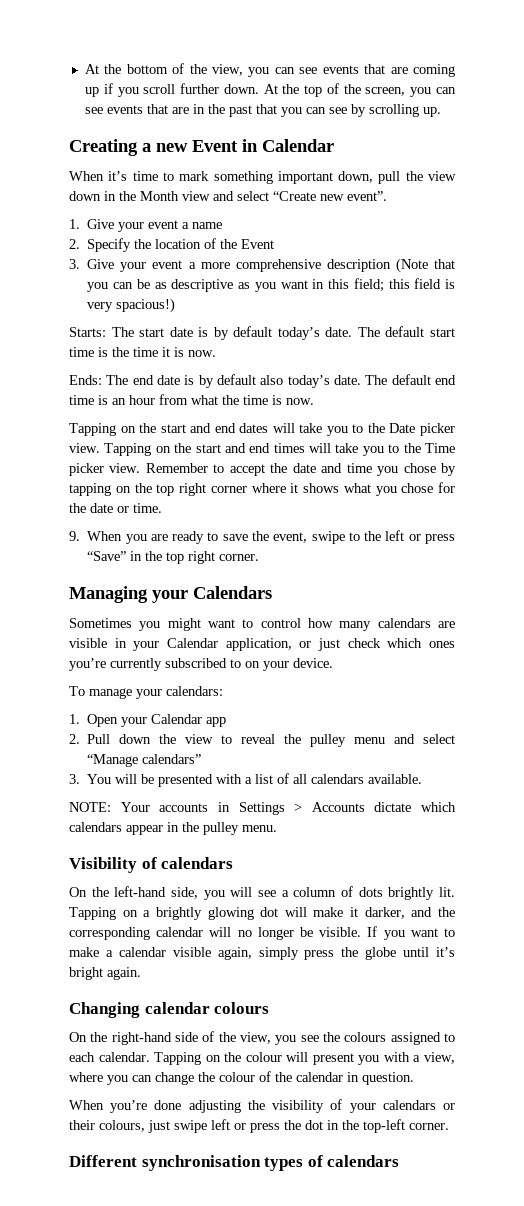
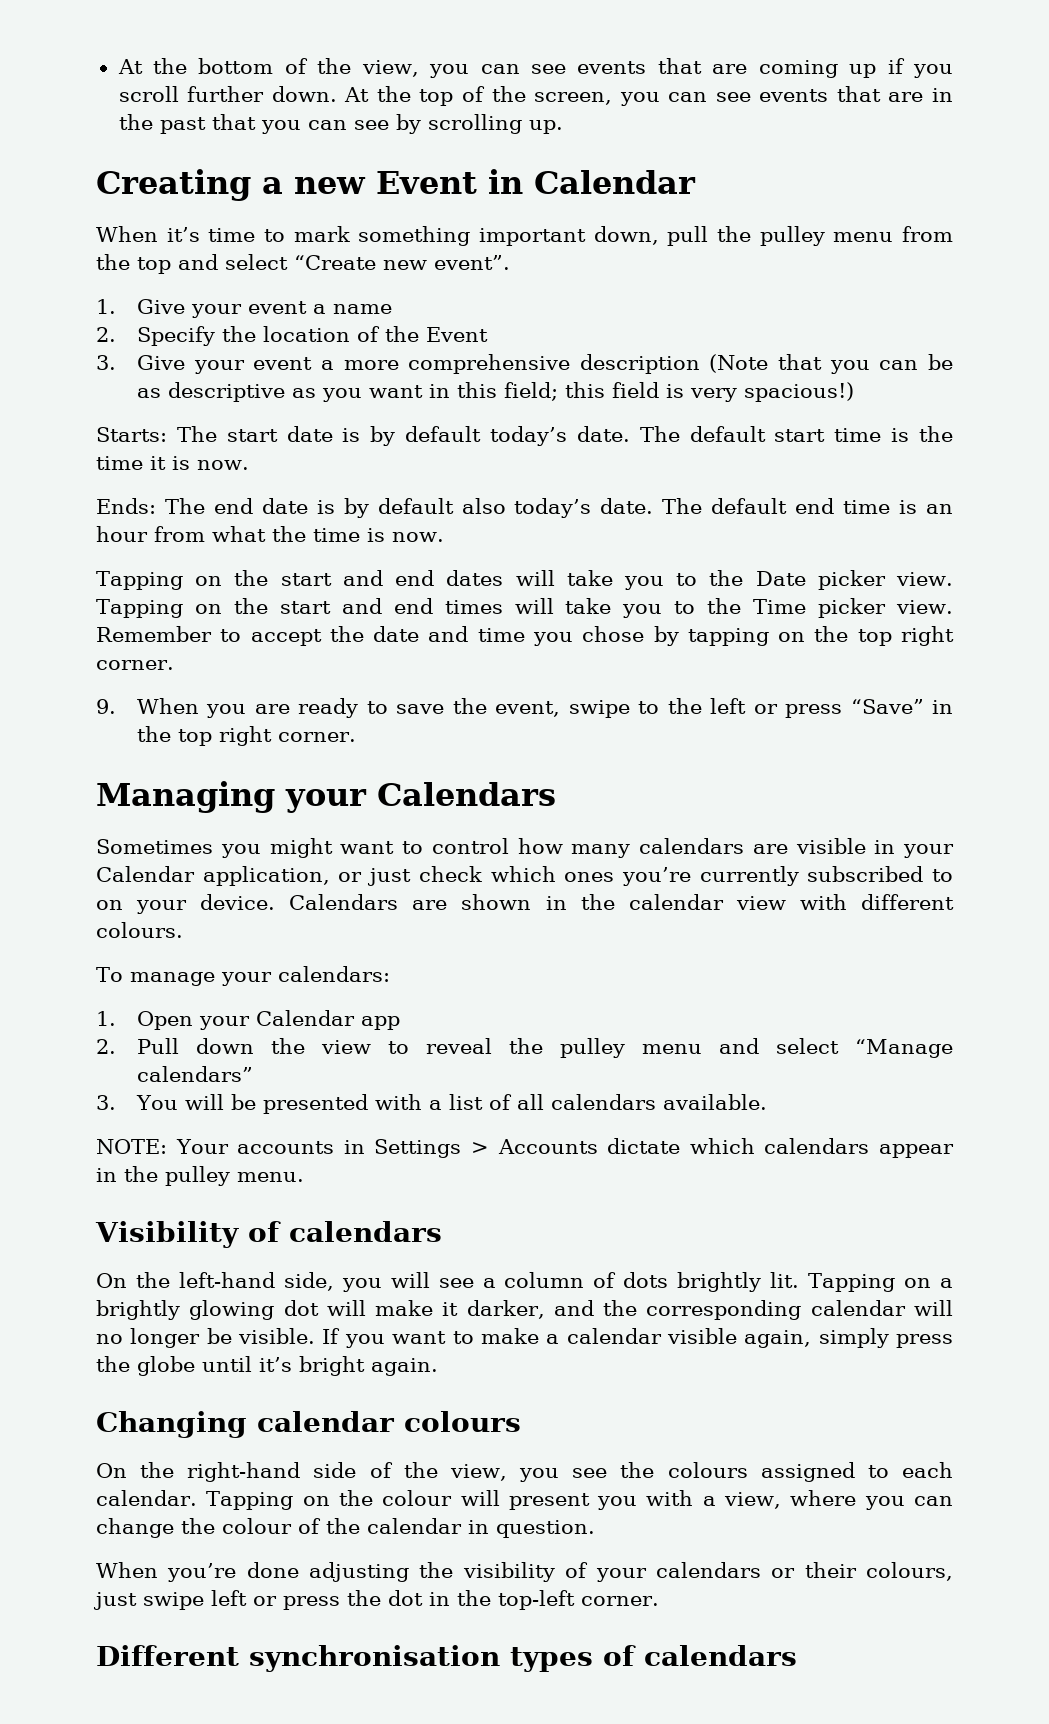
[428,171,457,181] [69,191,210,201] view down in the Month view -> [759,226,953,246] [96,254,171,274] pulley menu from the top
[210,482,455,496] [69,503,162,513] corner where it shows what you chose for the date or time. -> [96,660,174,670] corner.
(333, 663) none -> [289,894,954,910] [96,922,183,938] Calendars are shown in the calendar view with different colours.

